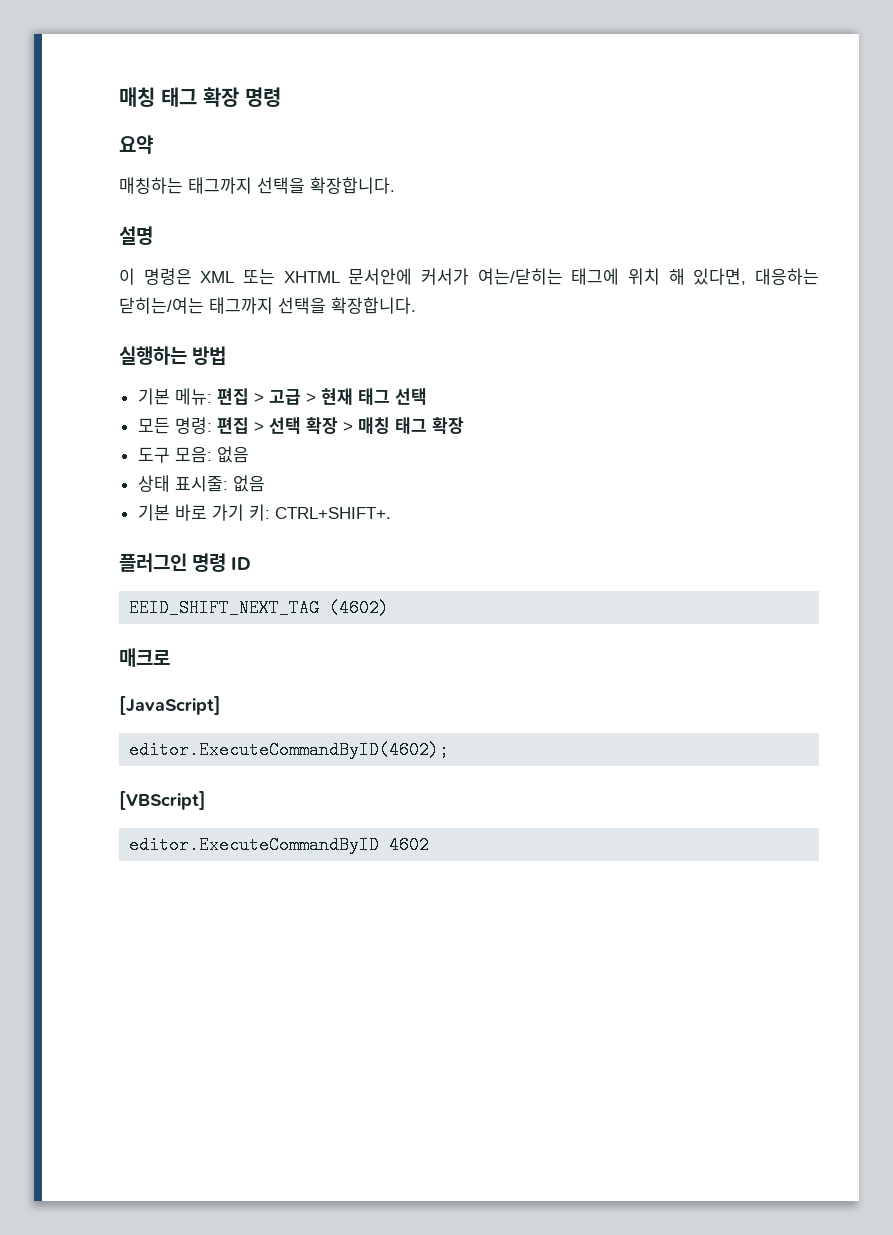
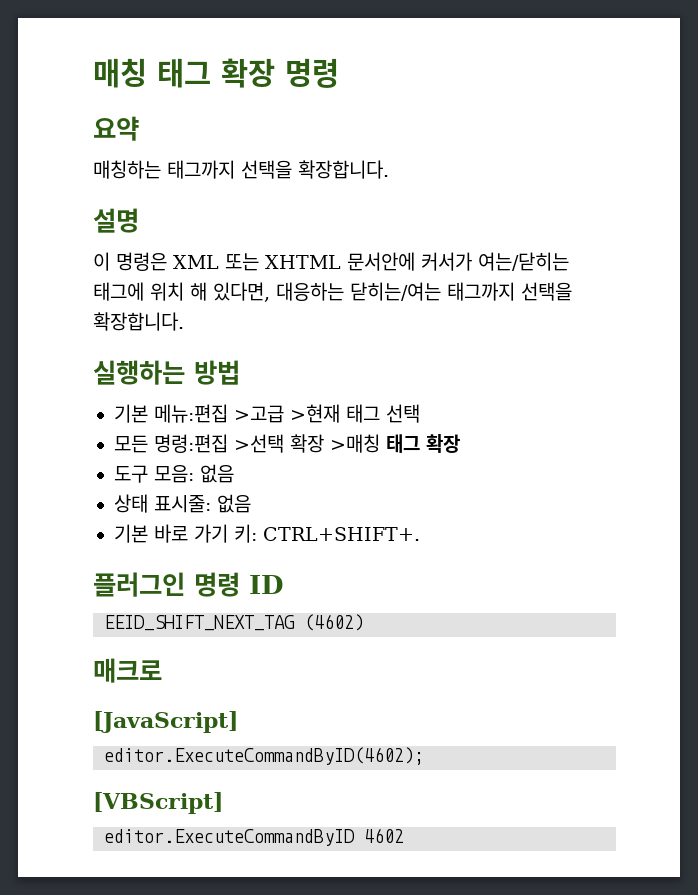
[174,388,427,405] [137,417,390,434] 메뉴: 편집 > 고급 > 현재 태그 선택 // 모든 명령: 편집 > 선택 확장 > 매칭 -> [153,404,420,423] [113,434,380,453] 메뉴:편집 >고급 >현재 태그 선택 // 모든 명령:편집 >선택 확장 >매칭

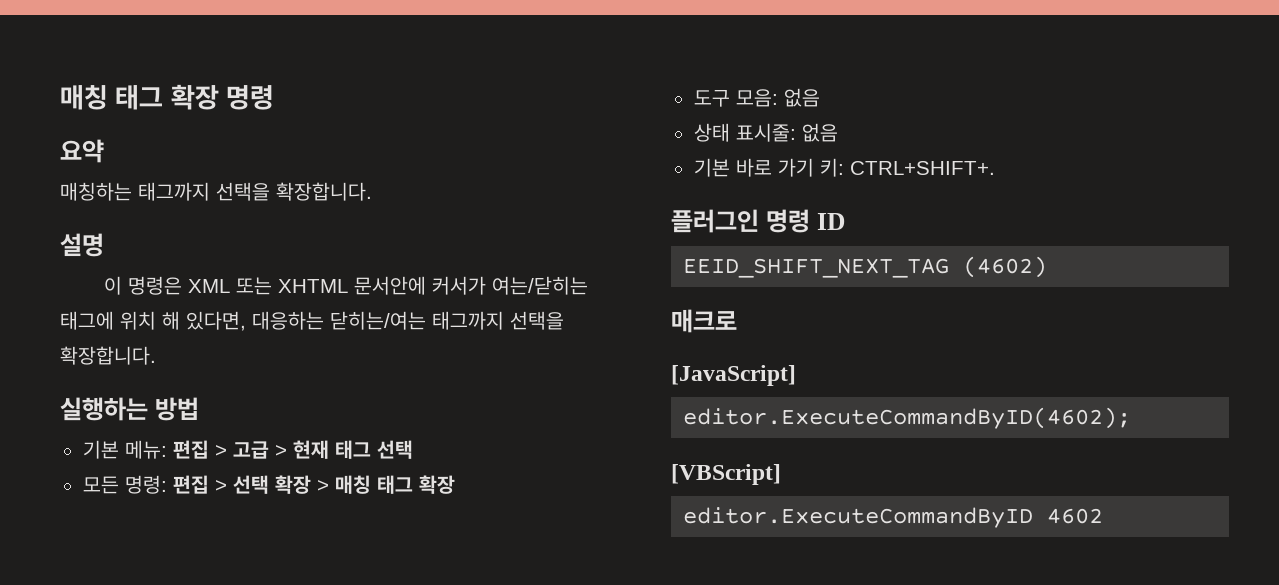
[153,404,420,423] [113,434,380,453] 메뉴:편집 >고급 >현재 태그 선택 // 모든 명령:편집 >선택 확장 >매칭 -> [124,440,413,459] [82,475,371,494] 메뉴: 편집 > 고급 > 현재 태그 선택 // 모든 명령: 편집 > 선택 확장 > 매칭

